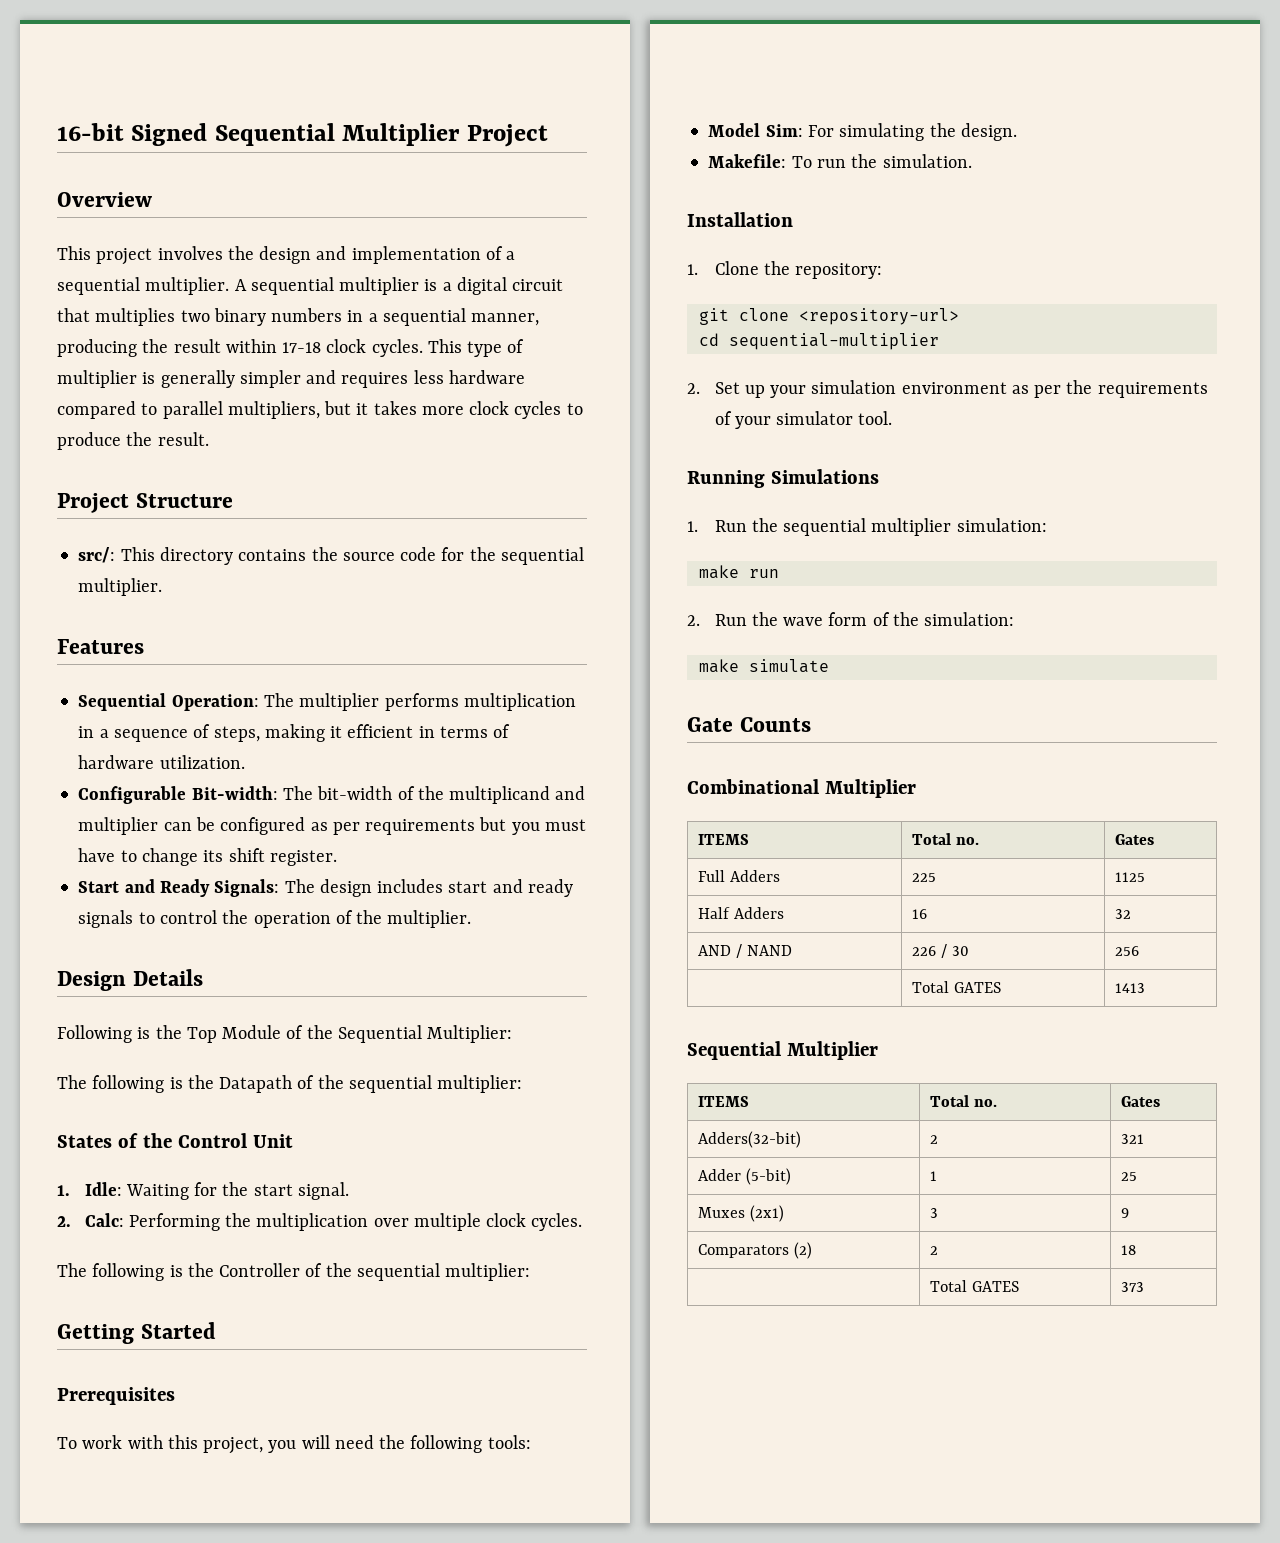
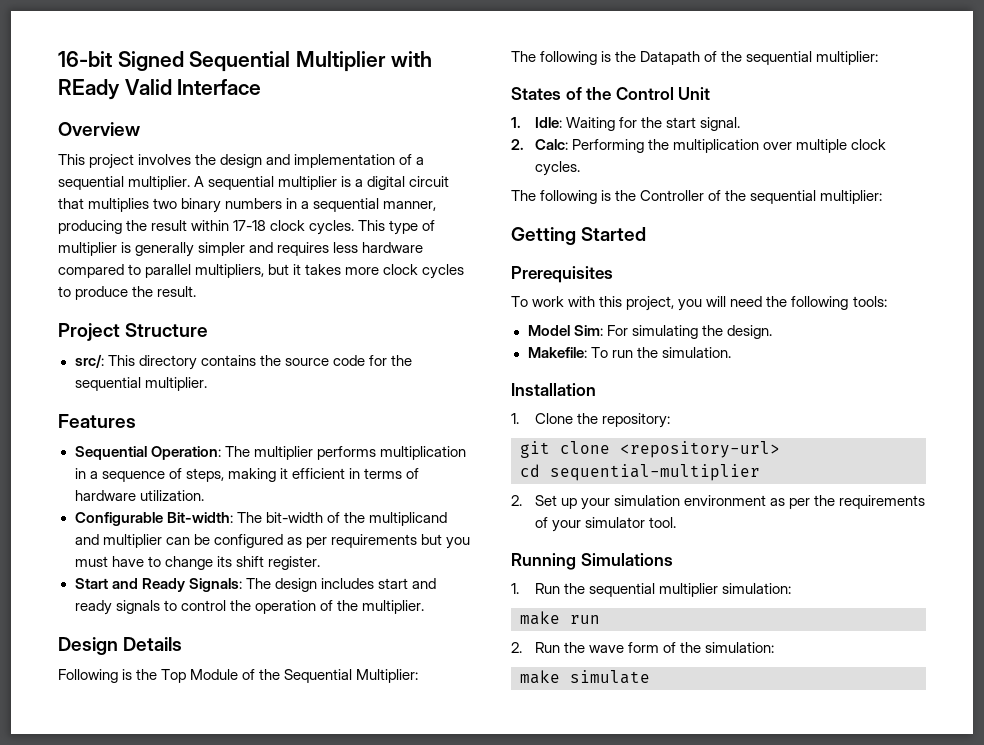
[466,124,548,147] Project -> [390,51,432,67] [58,79,262,100] with REady Valid Interface
[687,717,811,732] [687,779,916,798] [698,834,750,845] [912,833,980,845] [1115,834,1155,845] [698,870,781,882] [912,873,937,882] [1115,872,1146,882] [698,907,785,919] [912,909,928,919] [1115,909,1132,919] [698,944,792,958] [912,944,969,958] [1115,946,1140,956] [912,981,1002,993] [1115,983,1146,993] [687,1041,878,1060] [698,1096,750,1107] [930,1095,998,1107] [1121,1096,1161,1107] [698,1131,802,1148] [930,1135,939,1144] [1121,1134,1145,1144] [698,1168,792,1185] [930,1171,938,1181] [1121,1172,1138,1181] [698,1205,785,1222] [930,1208,939,1218] [1121,1208,1130,1218] [698,1242,813,1259] [930,1246,939,1255] [1121,1245,1137,1255] [930,1280,1020,1292] [1121,1282,1145,1292] // Gate Counts // Combinational Multiplier // ITEMS | Total no. | Gates // Full Adders | 225 | 1125 // Half Adders | 16 | 32 // AND / NAND | 226 / 30 | 256 // | Total GATES | 1413 // Sequential Multiplier // ITEMS | Total no. | Gates // Adders(32-bit) | 2 | 321 // Adder (5-bit) | 1 | 25 // Muxes (2x1) | 3 | 9 // Comparators (2) | 2 | 18 // | Total GATES | 373 -> (650, 677) none

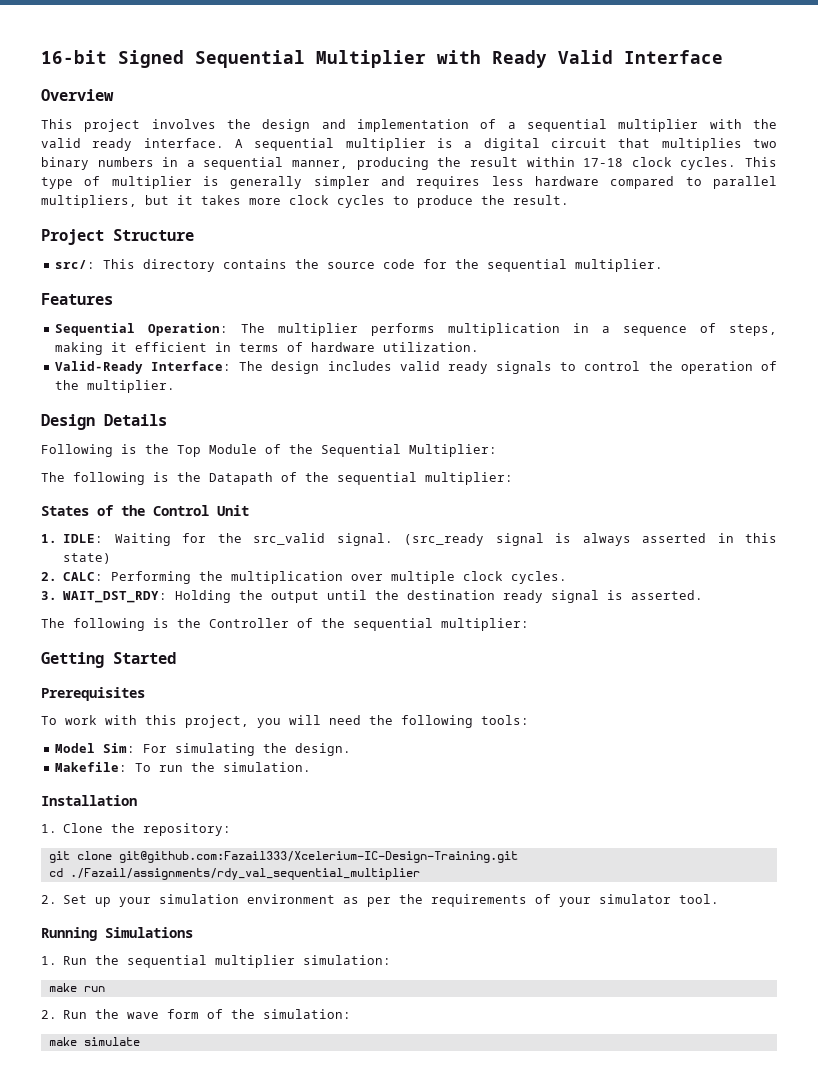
[58,79,120,100] REady -> [492,50,547,68] Ready
[128,176,191,190] multiplier. -> [618,119,778,132] [41,138,224,151] multiplier with the valid ready interface.
[74,512,447,526] [74,534,470,549] [74,556,320,570] [74,578,242,592] Configurable Bit-width: The bit-width of the multiplicand and multiplier can be configured as per requirements but you must have to change its shift register. // Start and Ready Signals: -> [54,361,231,374] Valid-Ready Interface:
[377,578,436,589] start and -> [399,361,440,371] valid
[535,117,563,128] Idle: -> [63,534,104,543] IDLE:
[666,117,697,128] start -> [253,533,326,545] src_valid
[511,139,569,150] // 2. Calc: -> [404,533,777,546] [63,553,112,564] [41,572,104,581] (src_ready signal is always asserted in this state) // 2. CALC:
(581, 168) none -> [41,590,704,603] // 3. WAIT_DST_RDY: Holding the output until the destination ready signal is asserted.
[620,441,780,458] <repository-url> -> [118,851,518,863] git@github.com:Fazail333/Xcelerium-IC-Design-Training.git
[550,464,760,481] sequential-multiplier -> [69,868,420,880] ./Fazail/assignments/rdy_val_sequential_multiplier

